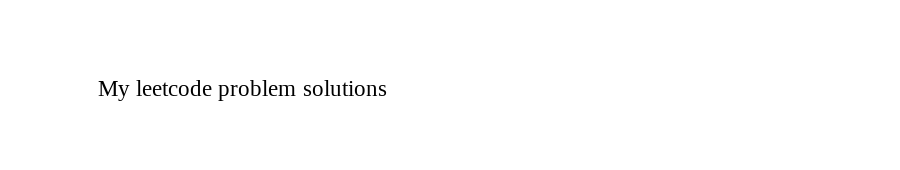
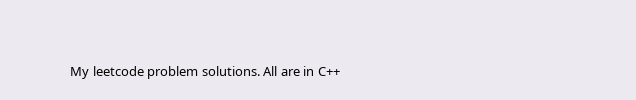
[302,80,387,96] solutions -> [201,66,340,76] solutions. All are in C++

